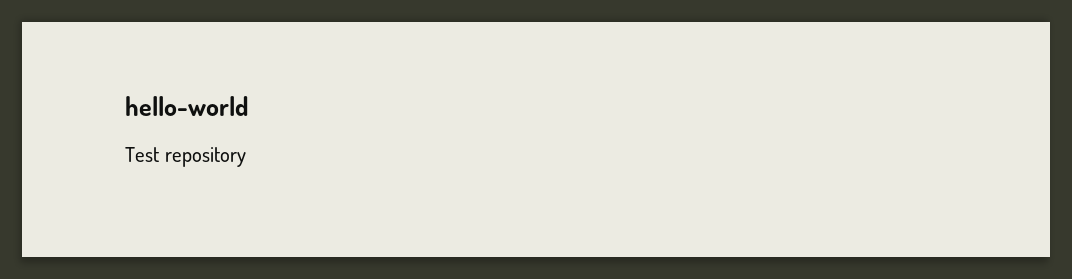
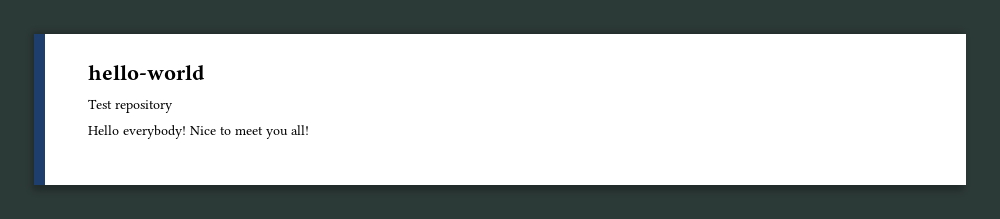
(246, 157) none -> [88,125,309,139] // Hello everybody! Nice to meet you all!

